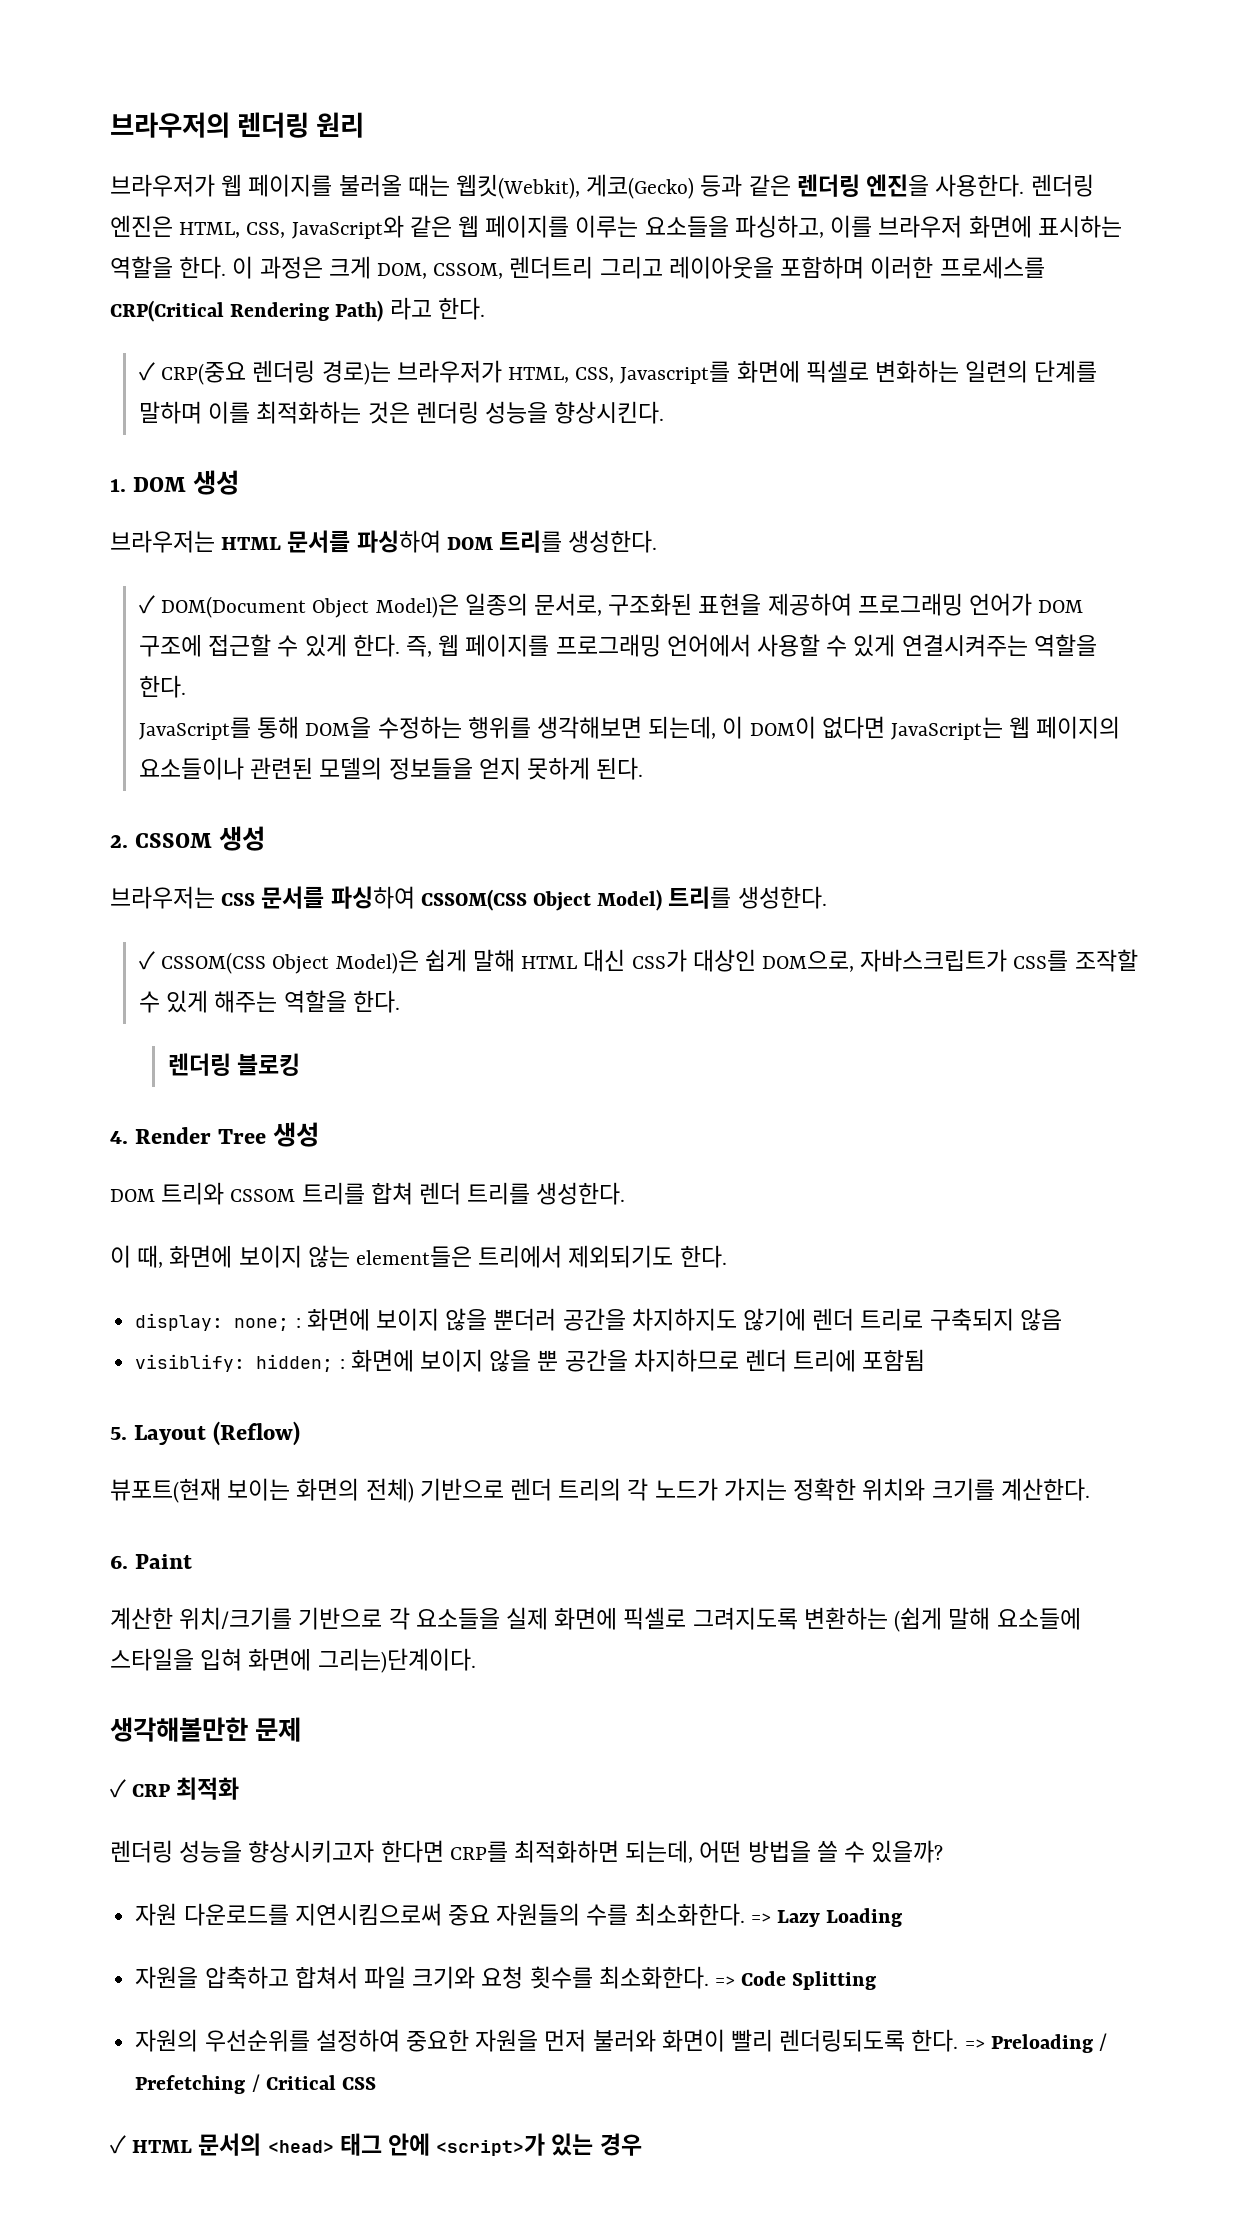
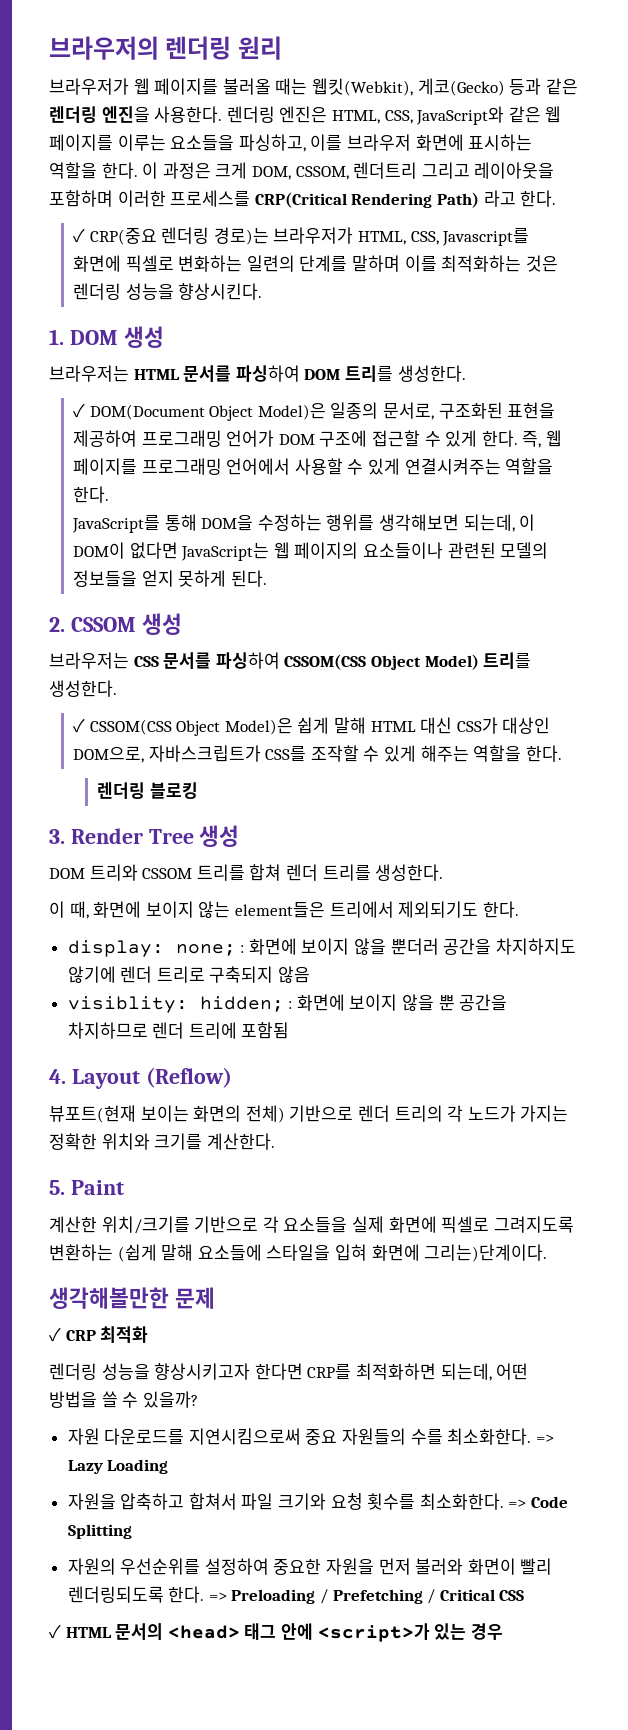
[110,1131,128,1144] 4. -> [49,829,65,844] 3.
[135,1354,246,1372] visiblify: -> [67,996,188,1013] visiblity:
[110,1427,127,1440] 5. -> [49,1069,66,1084] 4.
[110,1555,128,1569] 6. -> [49,1180,65,1195] 5.

